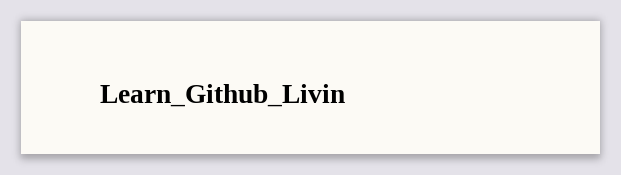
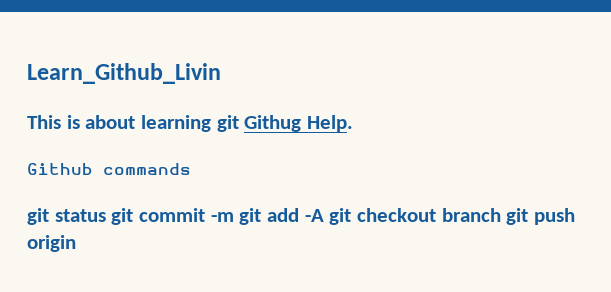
(345, 95) none -> [27,115,354,132] [27,163,191,175] [27,208,576,225] [27,235,76,252] // This is about learning git Githug Help. // Github commands // git status git commit -m git add -A git checkout branch git push origin

